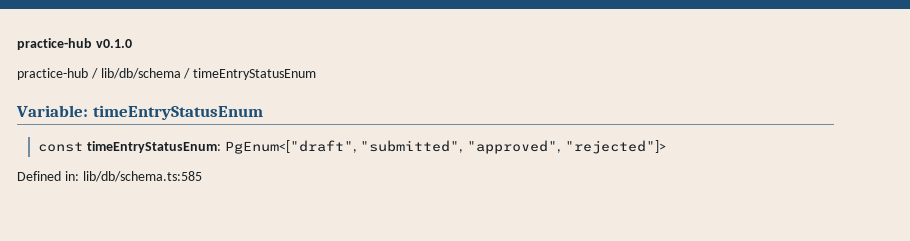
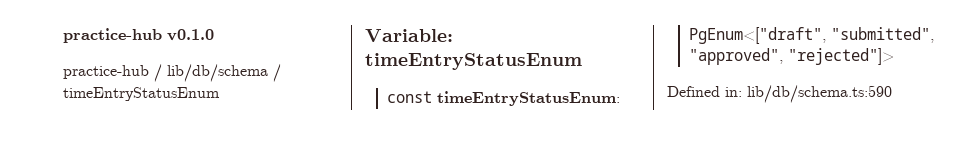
[82,171,202,182] lib/db/schema.ts:585 -> [747,85,892,103] lib/db/schema.ts:590

